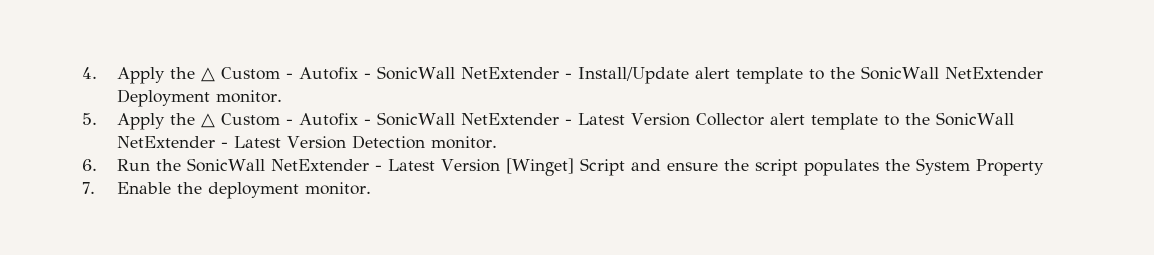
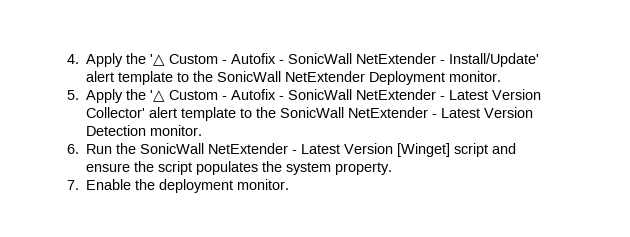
[200,66,689,84] △ Custom - Autofix - SonicWall NetExtender - Install/Update -> [150,53,540,67] '△ Custom - Autofix - SonicWall NetExtender - Install/Update'
[200,113,215,128] △ -> [150,90,166,102] '△
[695,113,764,126] Collector -> [86,107,146,118] Collector'
[579,158,625,176] Script -> [454,143,489,157] script
[915,158,1044,176] System Property -> [286,162,393,175] system property.

